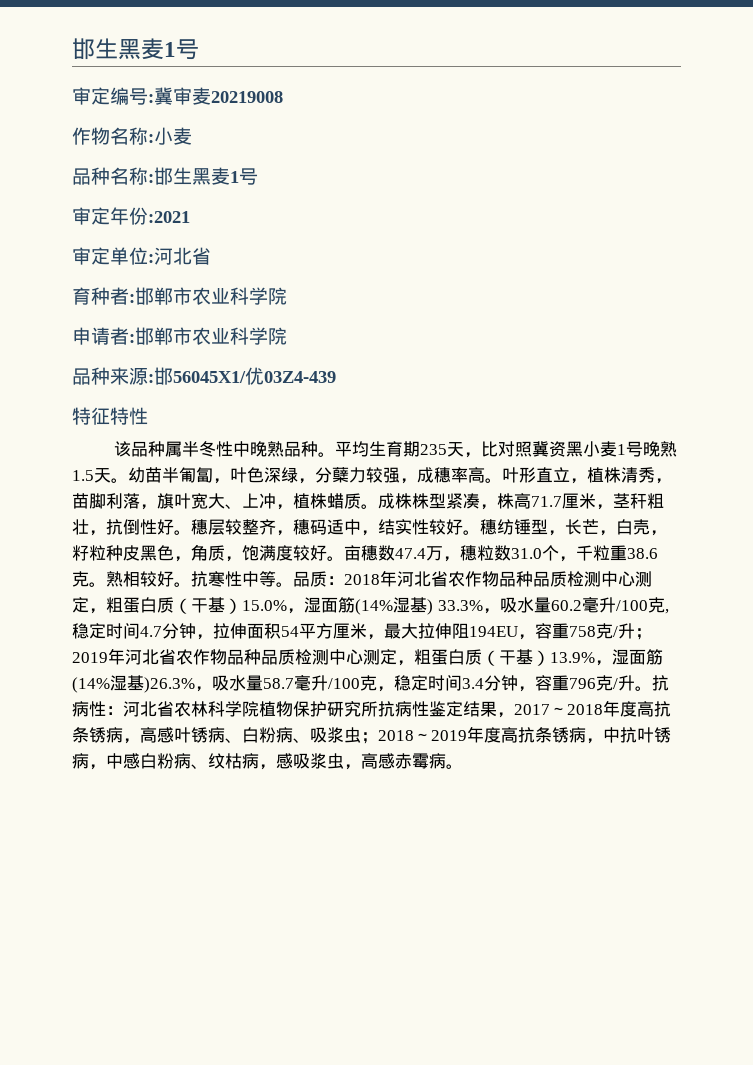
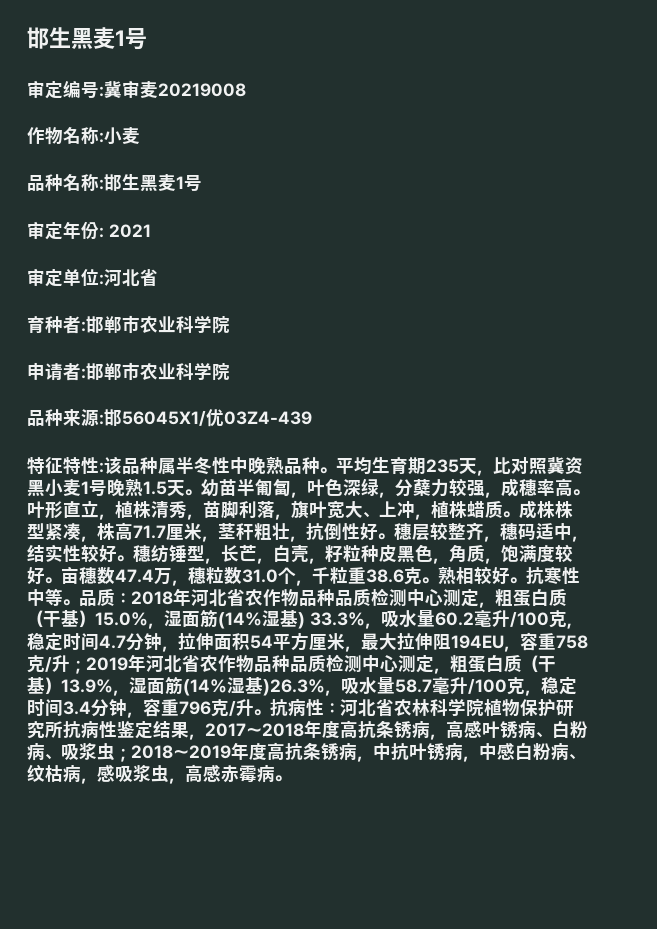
[148,211,190,223] :2021 -> [99,224,151,238] : 2021
(148, 416) // -> [99,462,104,473] :

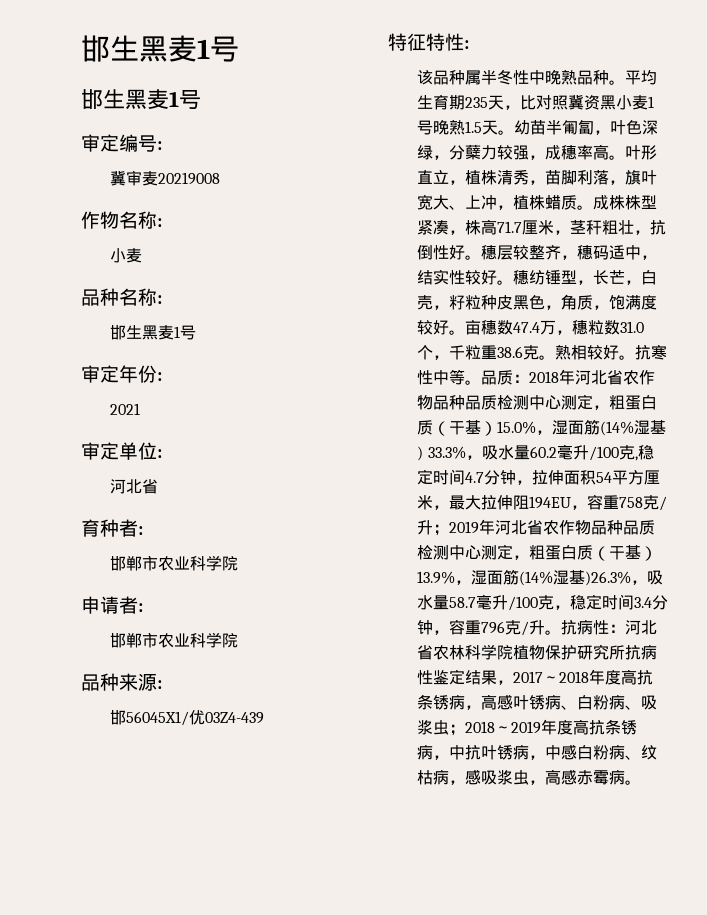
[27,27,147,50] 邯生黑麦1号 -> [81,35,239,62] [81,89,201,110] 邯生黑麦1号 // 邯生黑麦1号
(104, 91) none -> (162, 145) //
(104, 137) none -> (162, 222) //
(104, 184) none -> (162, 299) //
(104, 232) none -> (162, 376) //
(104, 279) none -> (162, 453) //
(86, 326) none -> (143, 530) //
(86, 373) none -> (143, 607) //
(104, 419) none -> (162, 684) //
(104, 467) none -> (469, 44) //

